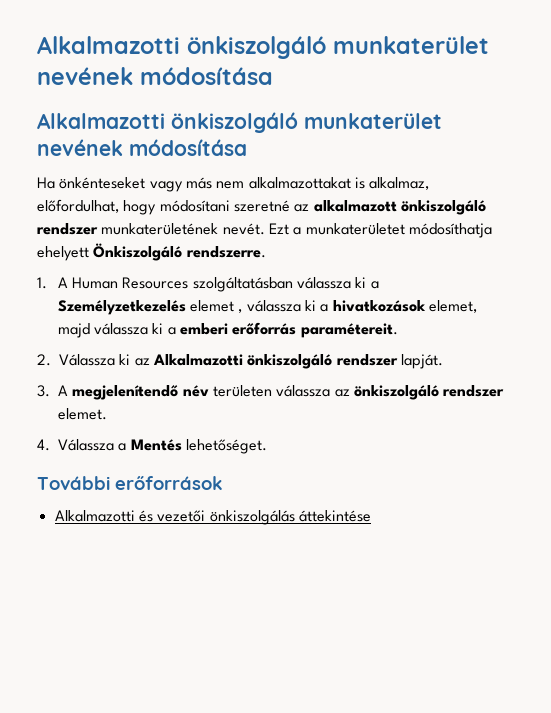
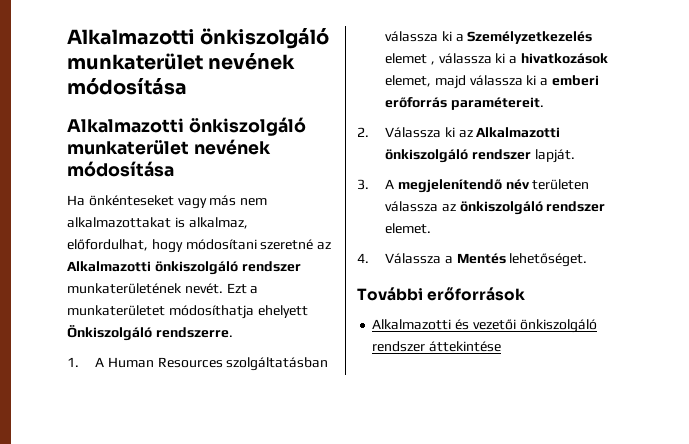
[313,200,397,212] alkalmazott -> [67,261,151,272] Alkalmazotti
[209,510,295,525] önkiszolgálás -> [519,319,597,333] [372,341,426,352] önkiszolgáló rendszer

